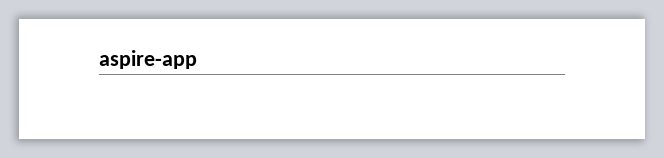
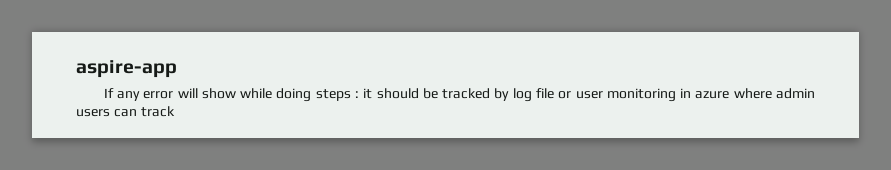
(197, 59) none -> [103,88,815,102] [76,106,175,117] // If any error will show while doing steps : it should be tracked by log file or user monitoring in azure where admin users can track

